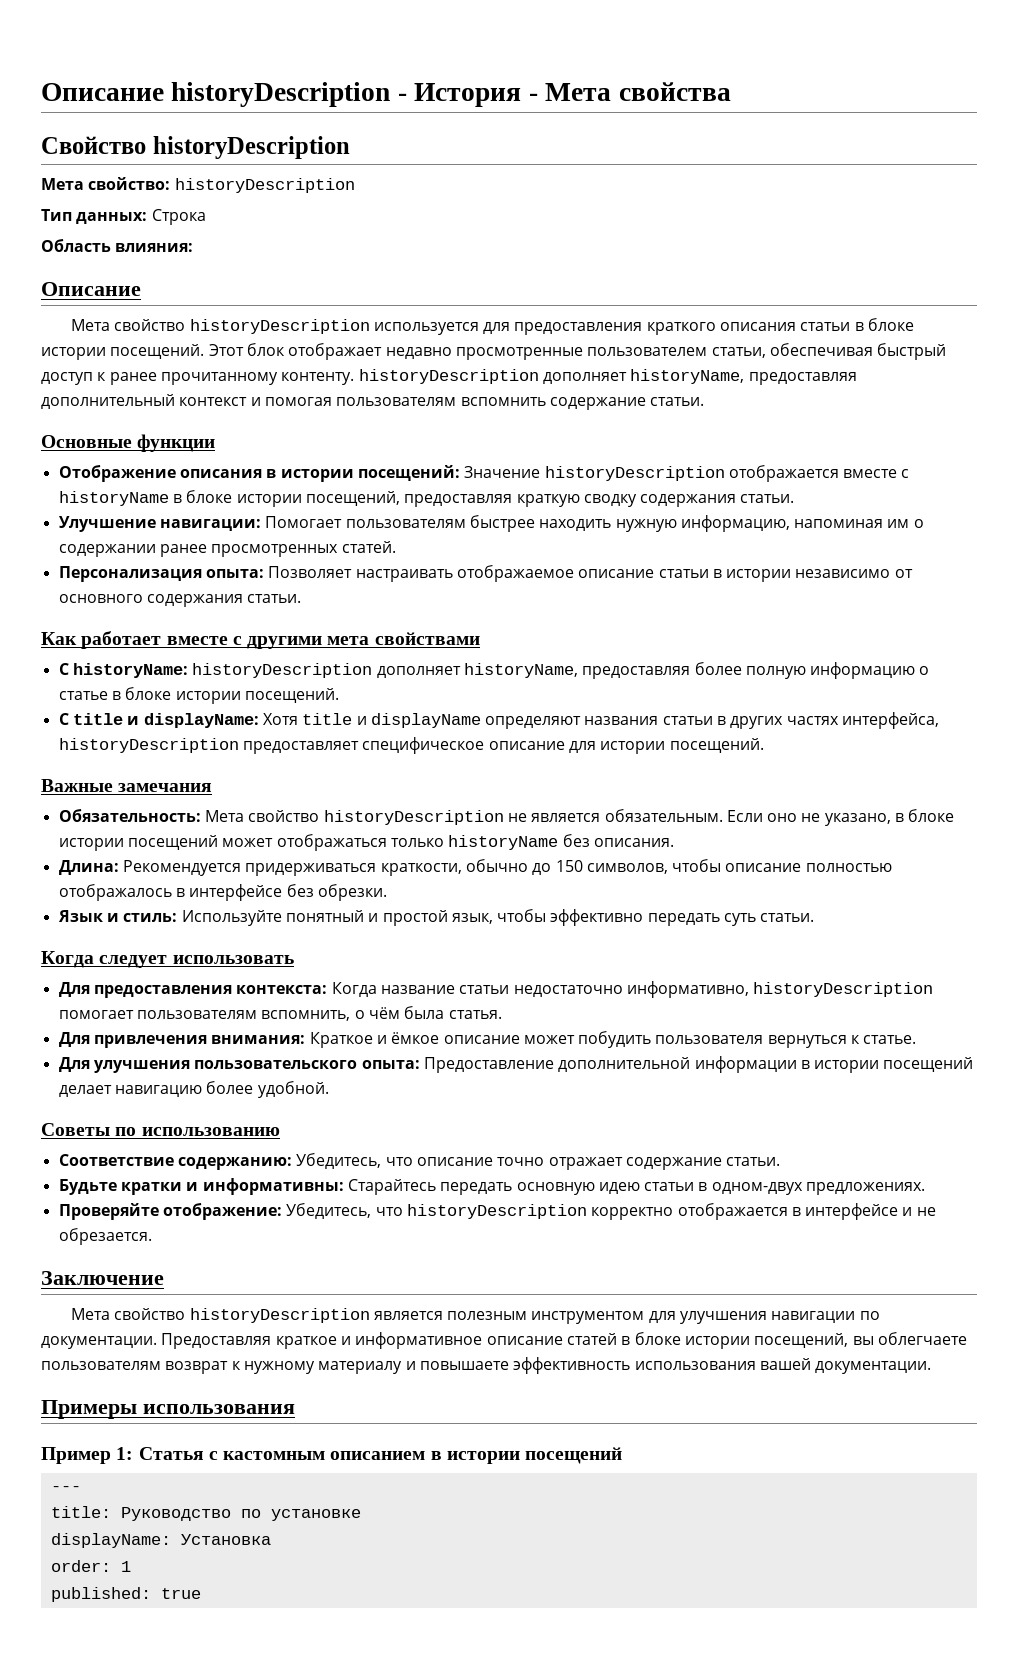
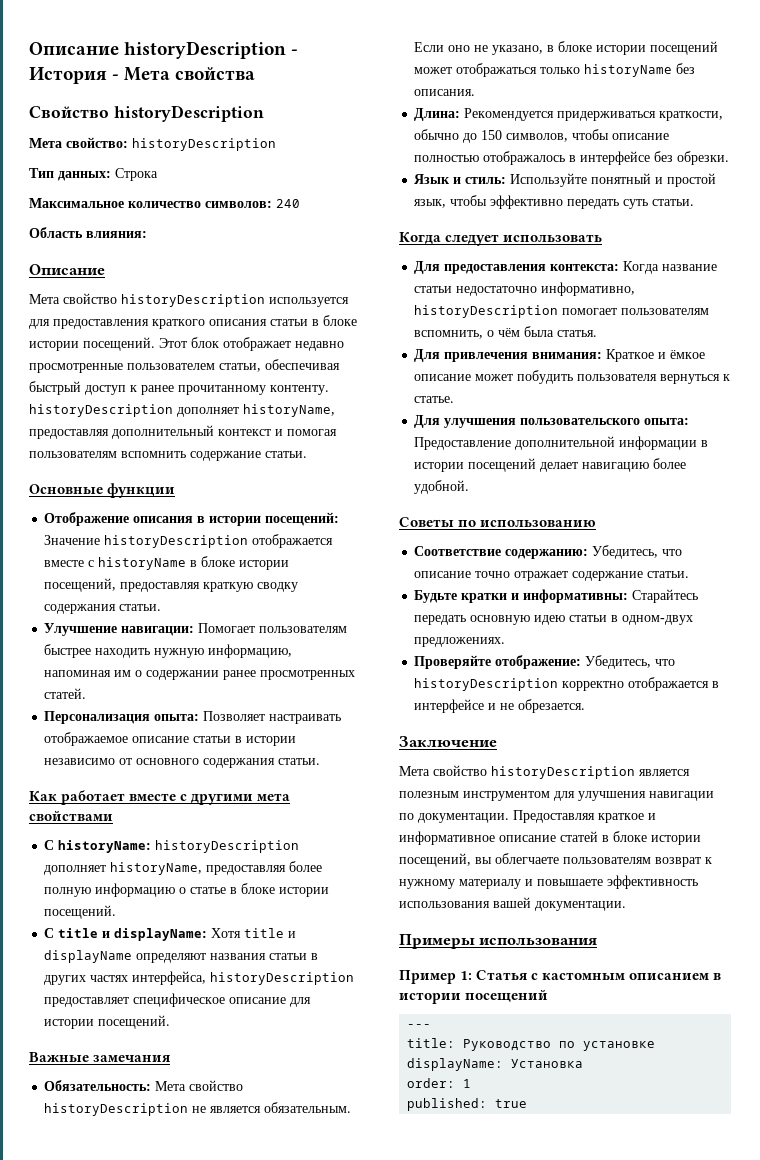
(206, 217) none -> [29,198,300,208] // Максимальное количество символов: 240

